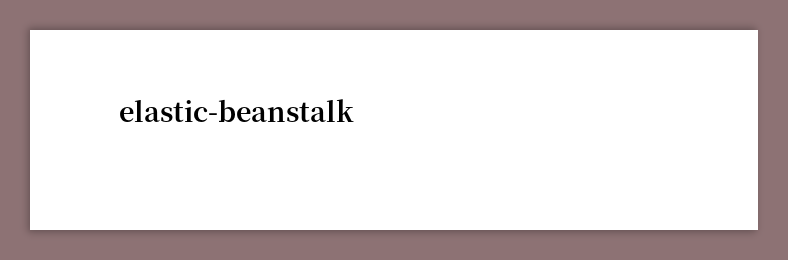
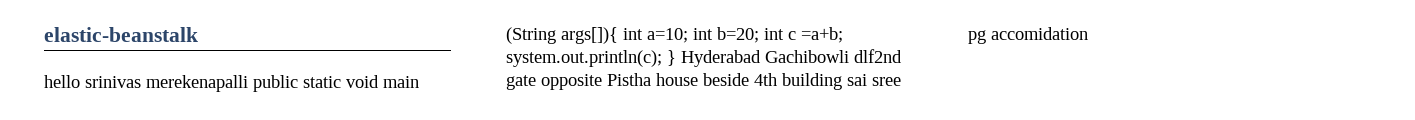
(354, 110) none -> [44,75,419,92] [506,27,843,44] [506,49,902,67] [506,73,901,90] [968,27,1088,44] // hello srinivas merekenapalli public static void main (String args[]){ int a=10; int b=20; int c =a+b; system.out.println(c); } Hyderabad Gachibowli dlf2nd gate opposite Pistha house beside 4th building sai sree pg accomidation

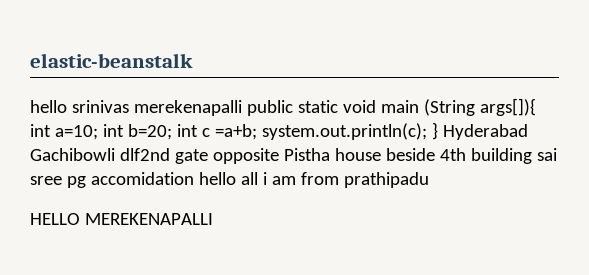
(1088, 33) none -> [198,172,429,188] [30,213,213,225] hello all i am from prathipadu // HELLO MEREKENAPALLI

